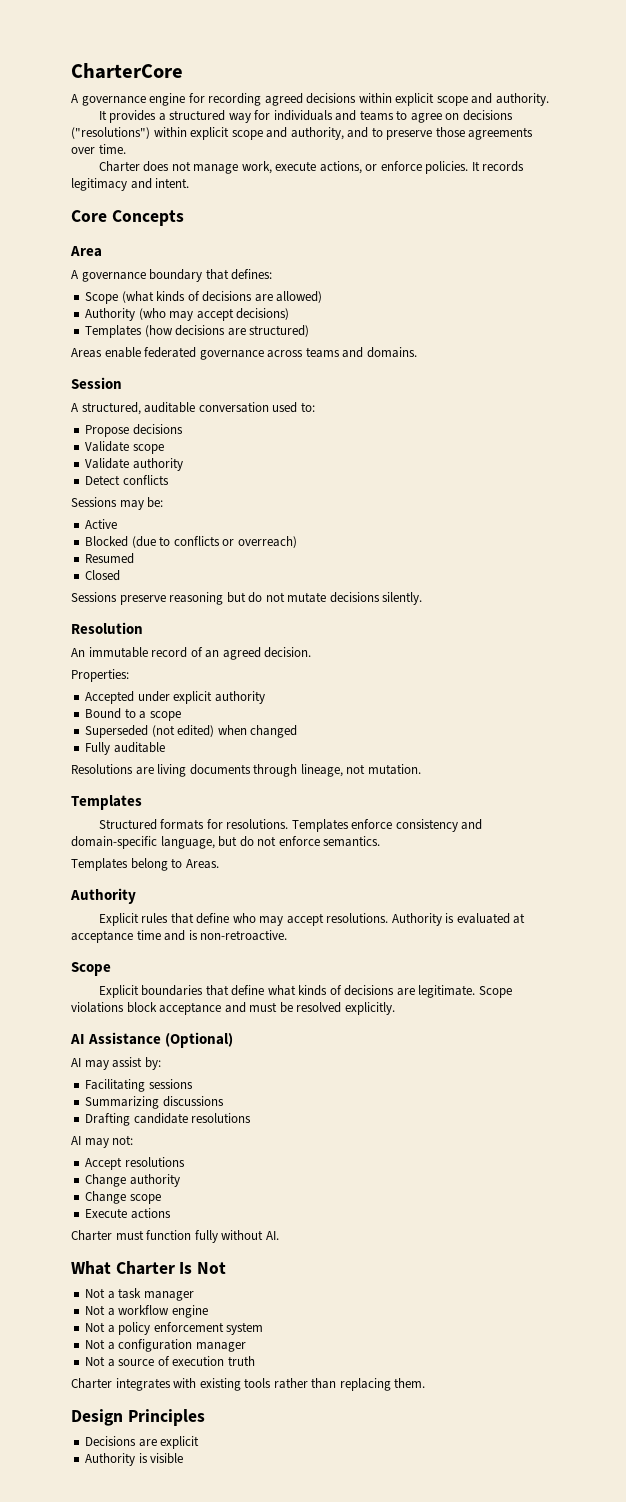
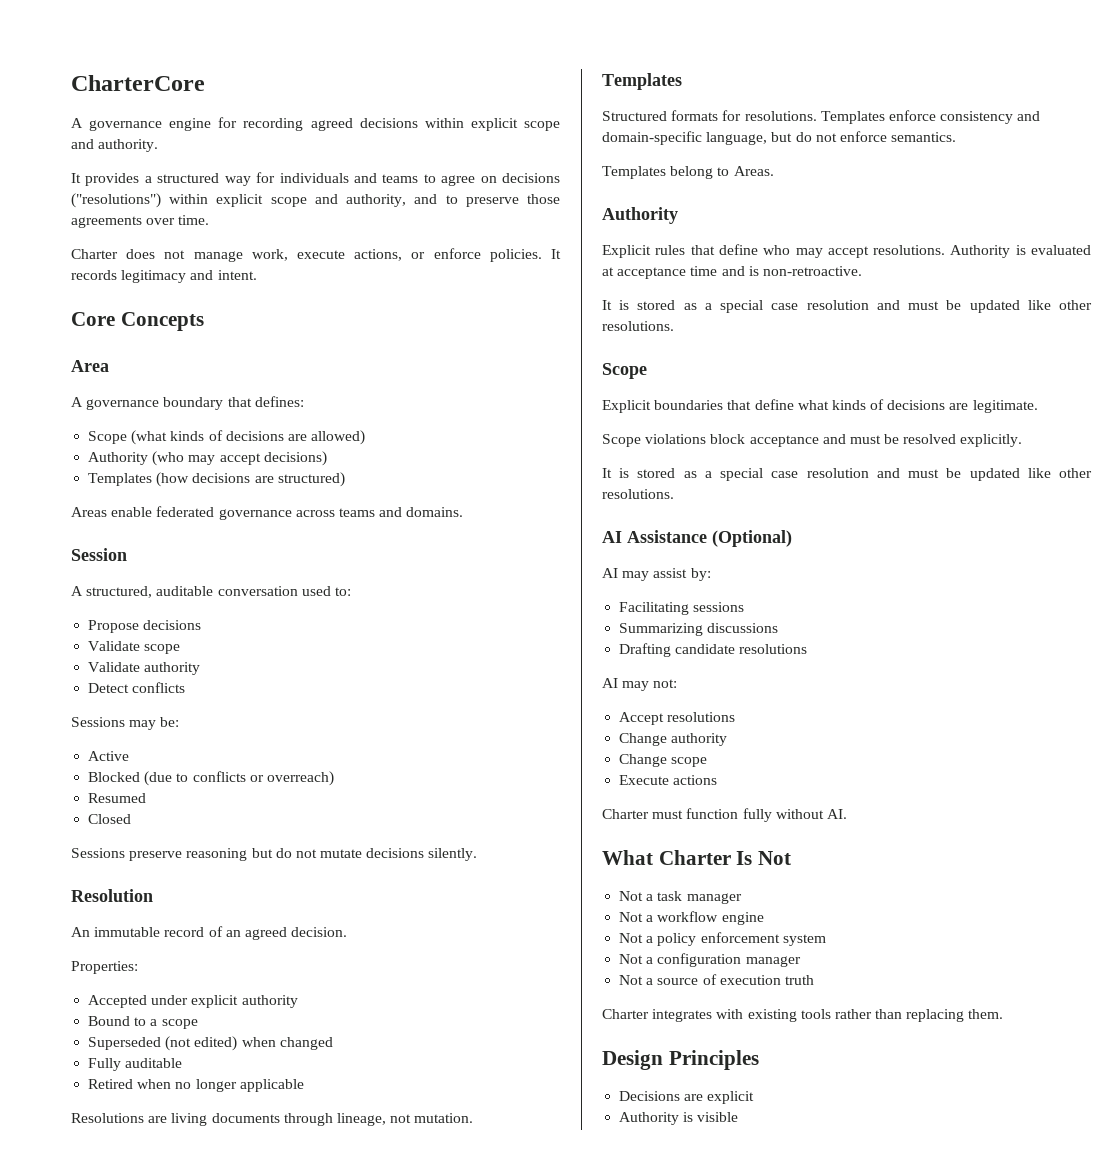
(165, 747) none -> [88,1079,304,1092] // Retired when no longer applicable
(288, 935) none -> [602,300,1092,313] [602,321,674,331] // It is stored as a special case resolution and must be updated like other resolutions.
(476, 991) none -> (1038, 406) //
(395, 1008) none -> [602,468,1092,481] [602,489,674,499] // It is stored as a special case resolution and must be updated like other resolutions.

